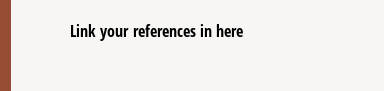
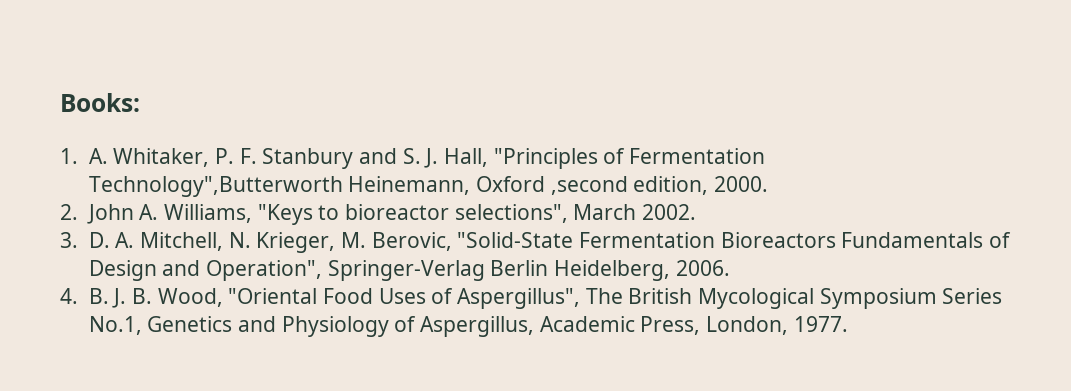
[70,24,244,41] Link your references in here -> [60,93,140,112] [60,148,765,169] [88,176,768,197] [60,204,696,225] [60,232,1011,253] [88,260,730,281] [60,288,1003,309] [88,316,848,337] Books: // 1. A. Whitaker, P. F. Stanbury and S. J. Hall, "Principles of Fermentation Technology",Butterworth Heinemann, Oxford ,second edition, 2000. // 2. John A. Williams, "Keys to bioreactor selections", March 2002. // 3. D. A. Mitchell, N. Krieger, M. Berovic, "Solid-State Fermentation Bioreactors Fundamentals of Design and Operation", Springer-Verlag Berlin Heidelberg, 2006. // 4. B. J. B. Wood, "Oriental Food Uses of Aspergillus", The British Mycological Symposium Series No.1, Genetics and Physiology of Aspergillus, Academic Press, London, 1977.

